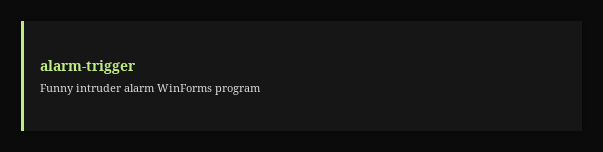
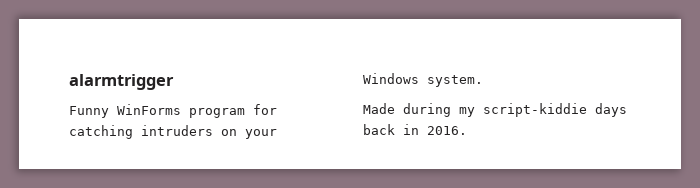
[40,60,136,74] alarm-trigger -> [69,74,174,90] alarmtrigger
[76,84,261,95] intruder alarm WinForms program -> [117,104,277,118] [69,125,277,139] [363,73,483,87] [363,103,627,117] [363,124,467,135] WinForms program for catching intruders on your Windows system. // Made during my script-kiddie days back in 2016.

